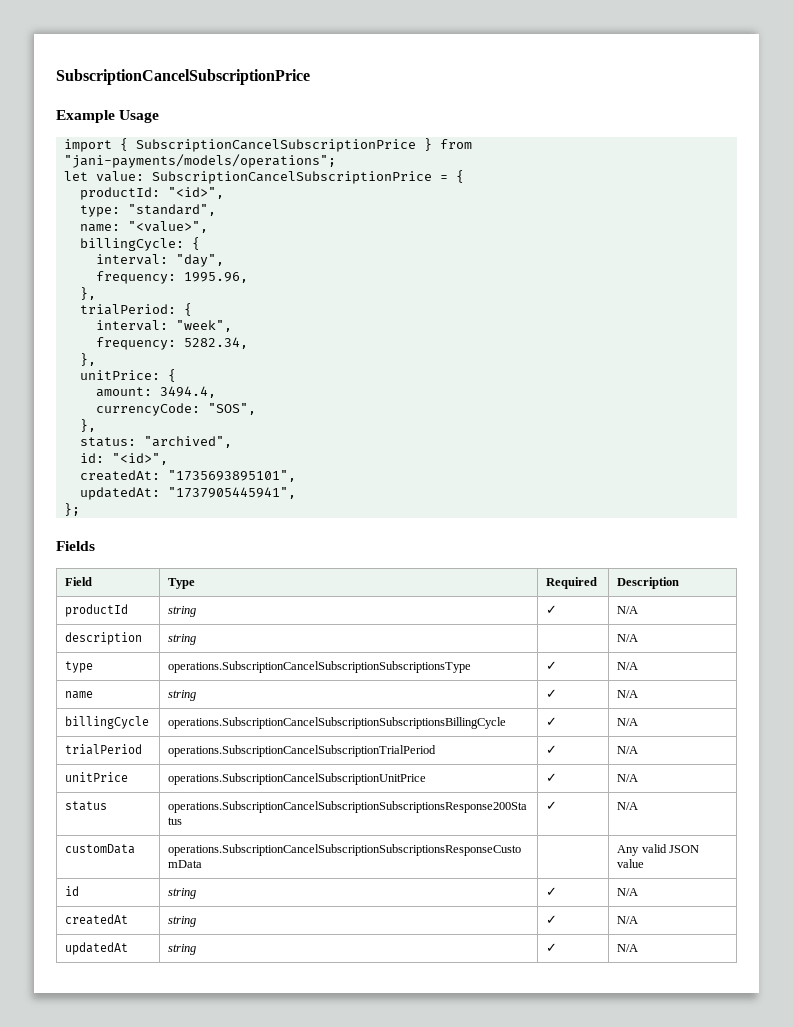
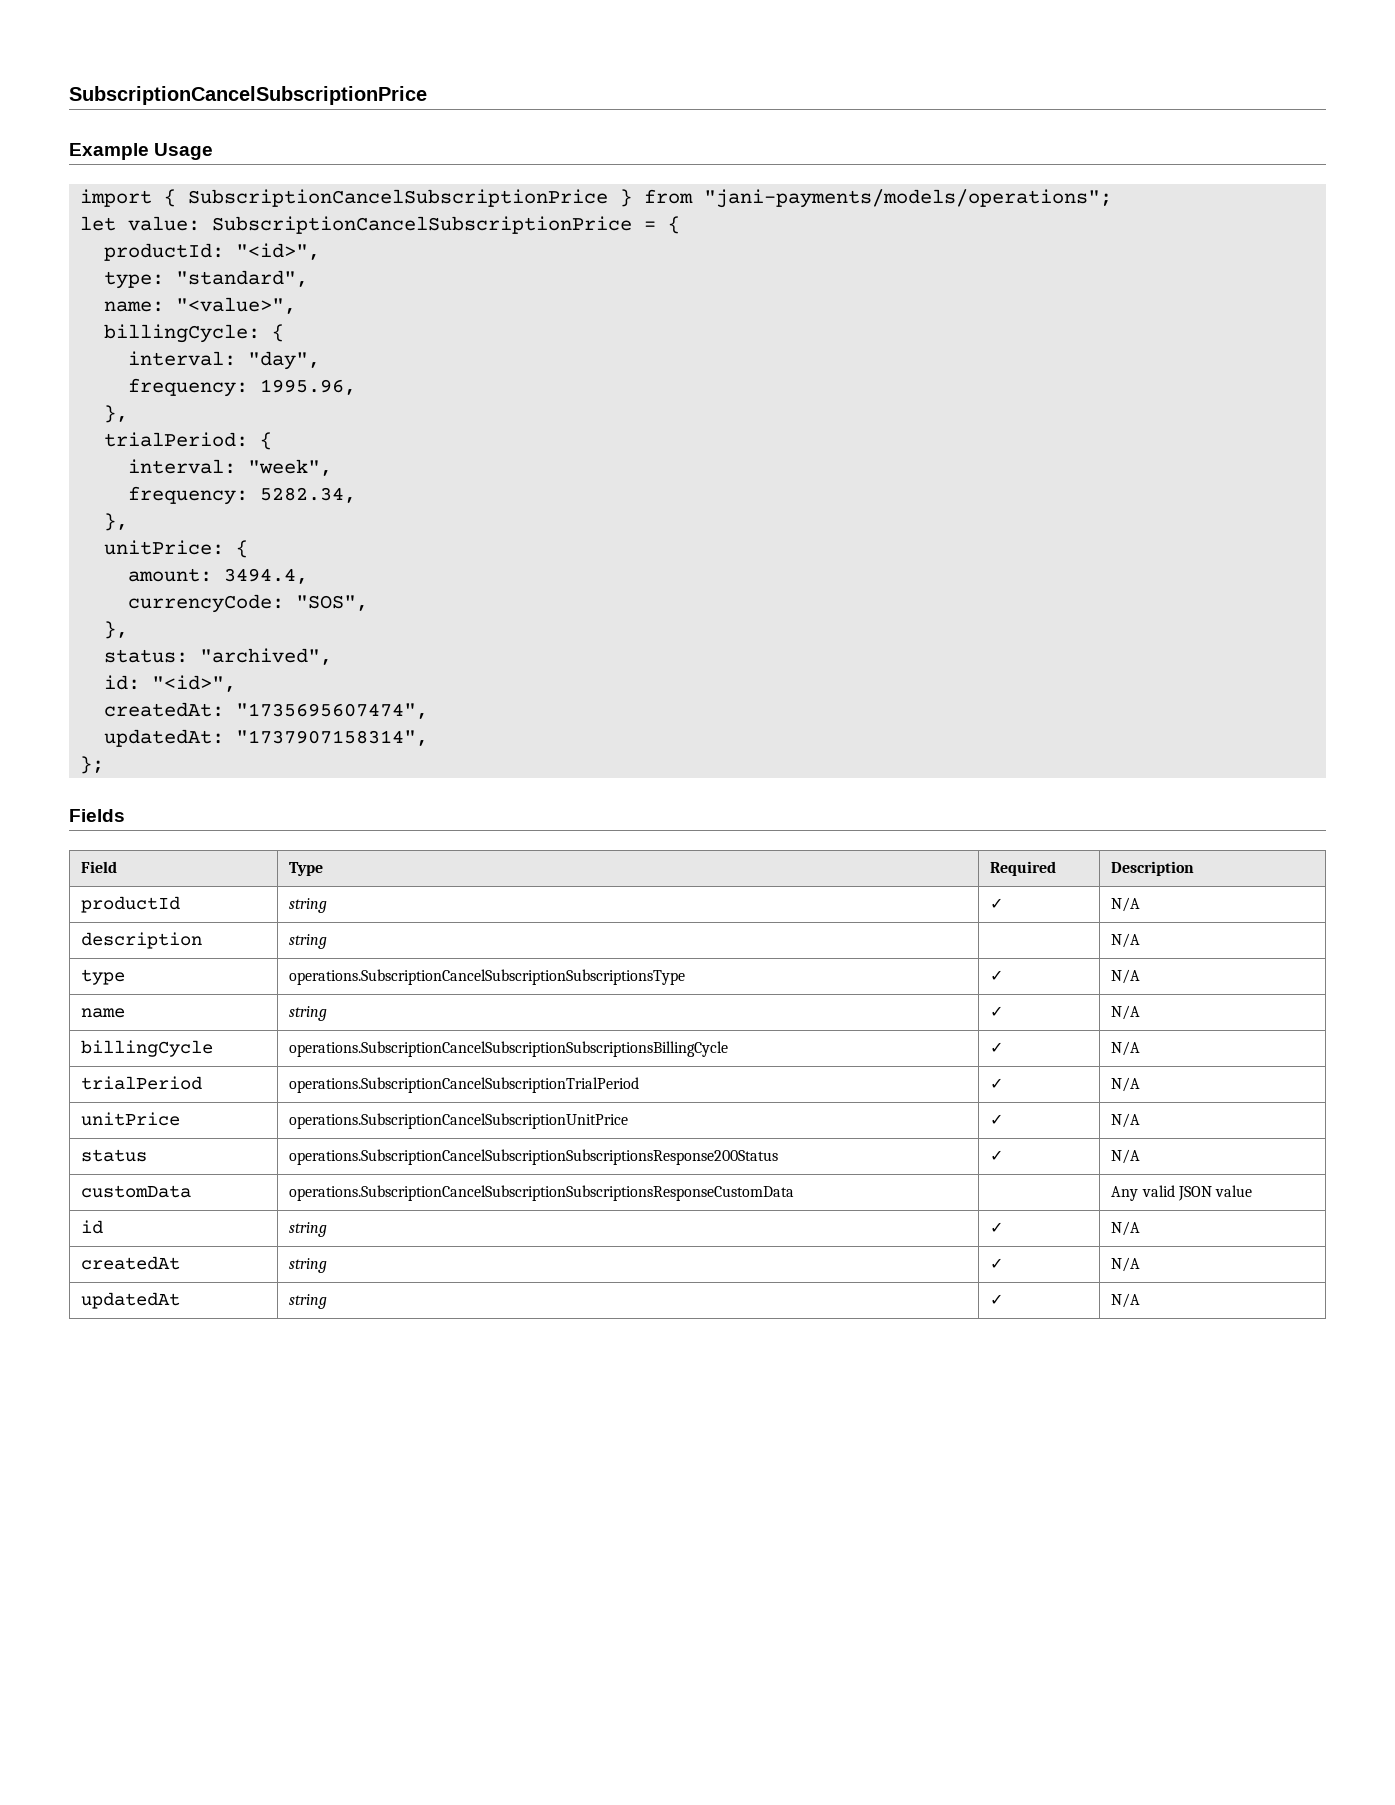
[168,470,297,482] "1735693895101", -> [235,703,428,719] "1735695607474",
[168,487,297,499] "1737905445941", -> [235,730,428,746] "1737907158314",

